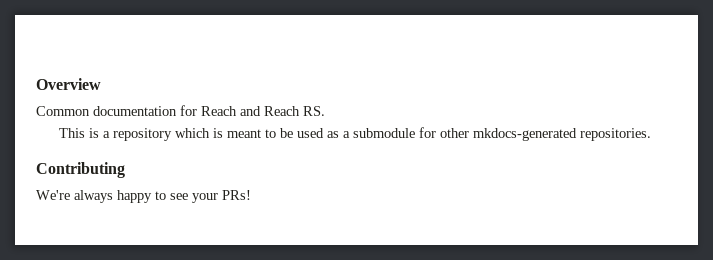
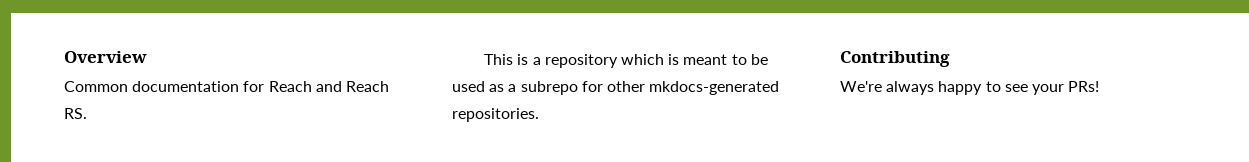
[353,128,416,138] submodule -> [520,81,578,95] subrepo

